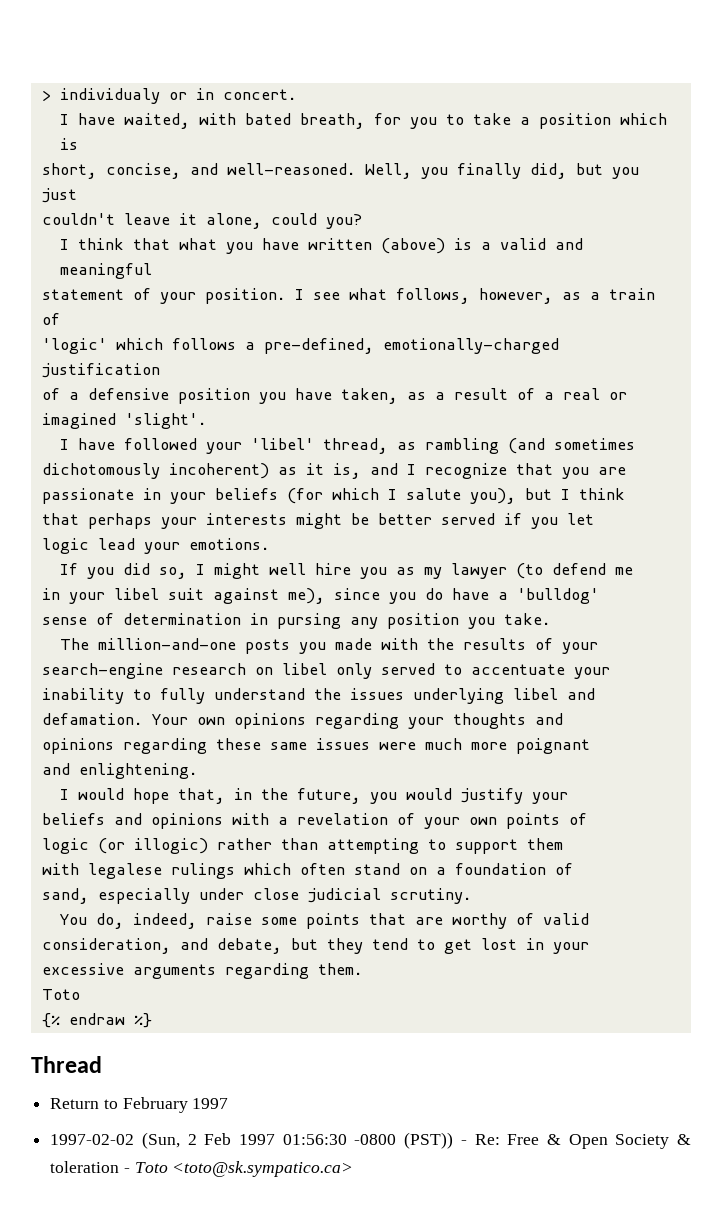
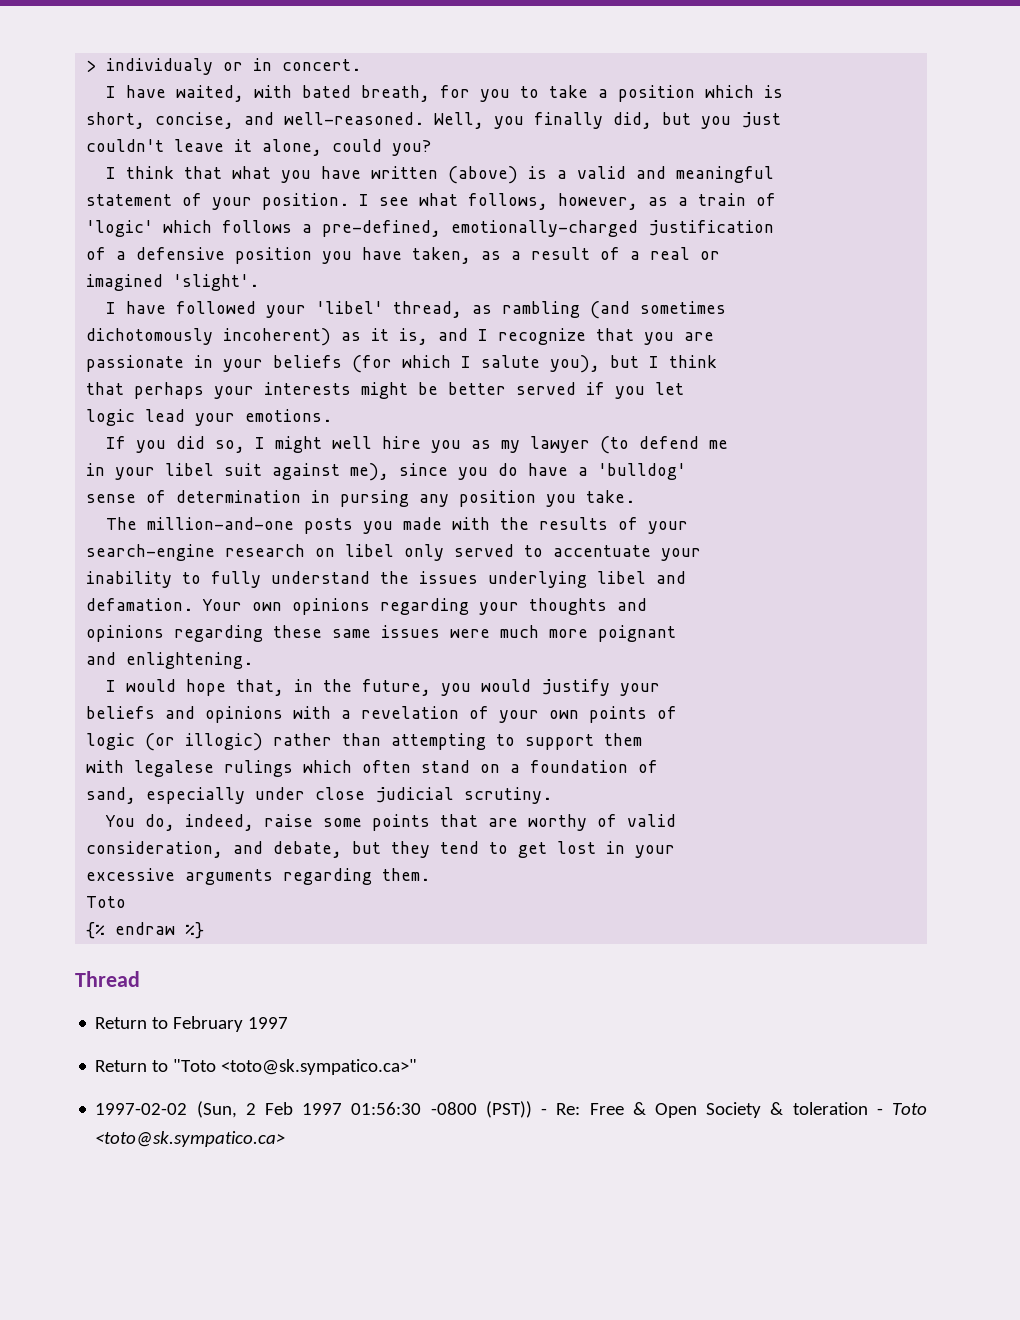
(229, 1103) none -> [95,1059,418,1075] // Return to "Toto <toto@sk.sympatico.ca>"

